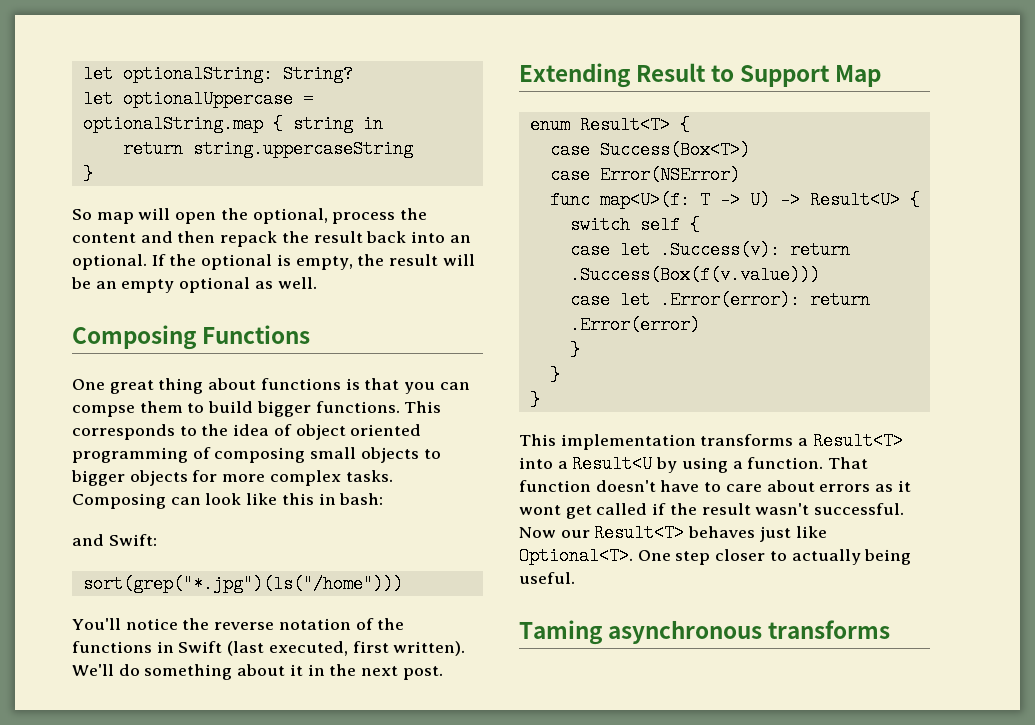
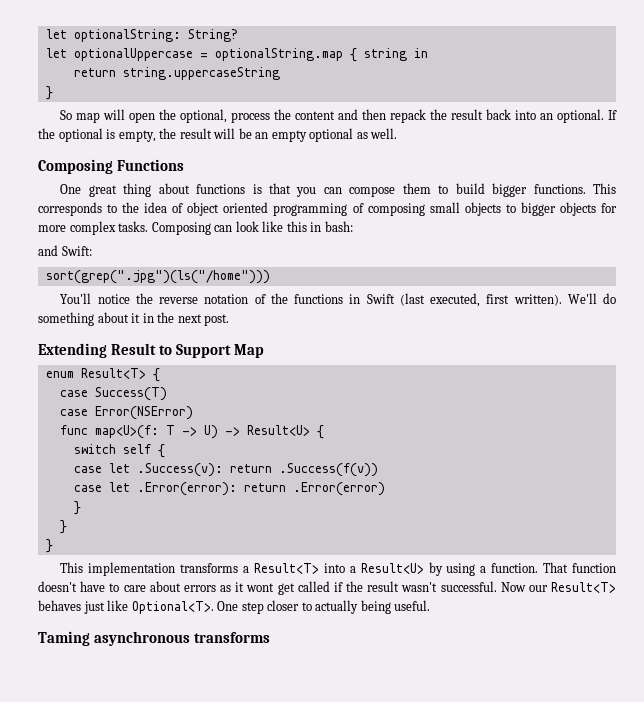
[72,405,135,417] compse -> [349,186,396,197] compose
[82,575,403,593] sort(grep("*.jpg")(ls("/home"))) -> [45,270,270,284] sort(grep(".jpg")(ls("/home")))
[599,141,750,159] Success(Box<T>) -> [94,387,167,401] Success(T)
[569,266,820,284] .Success(Box(f(v.value))) -> [278,463,378,477] .Success(f(v))
[572,455,653,473] Result<U -> [360,563,424,574] Result<U>

